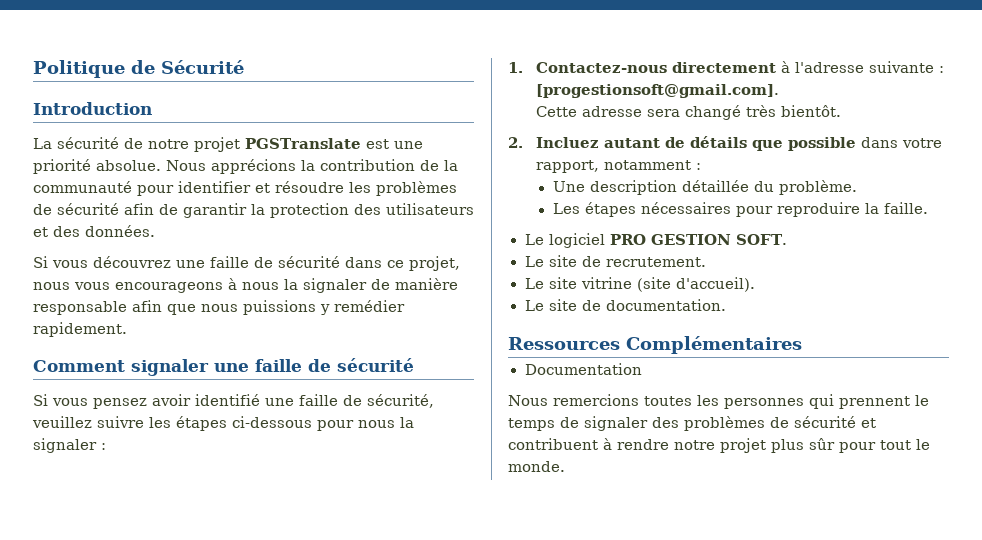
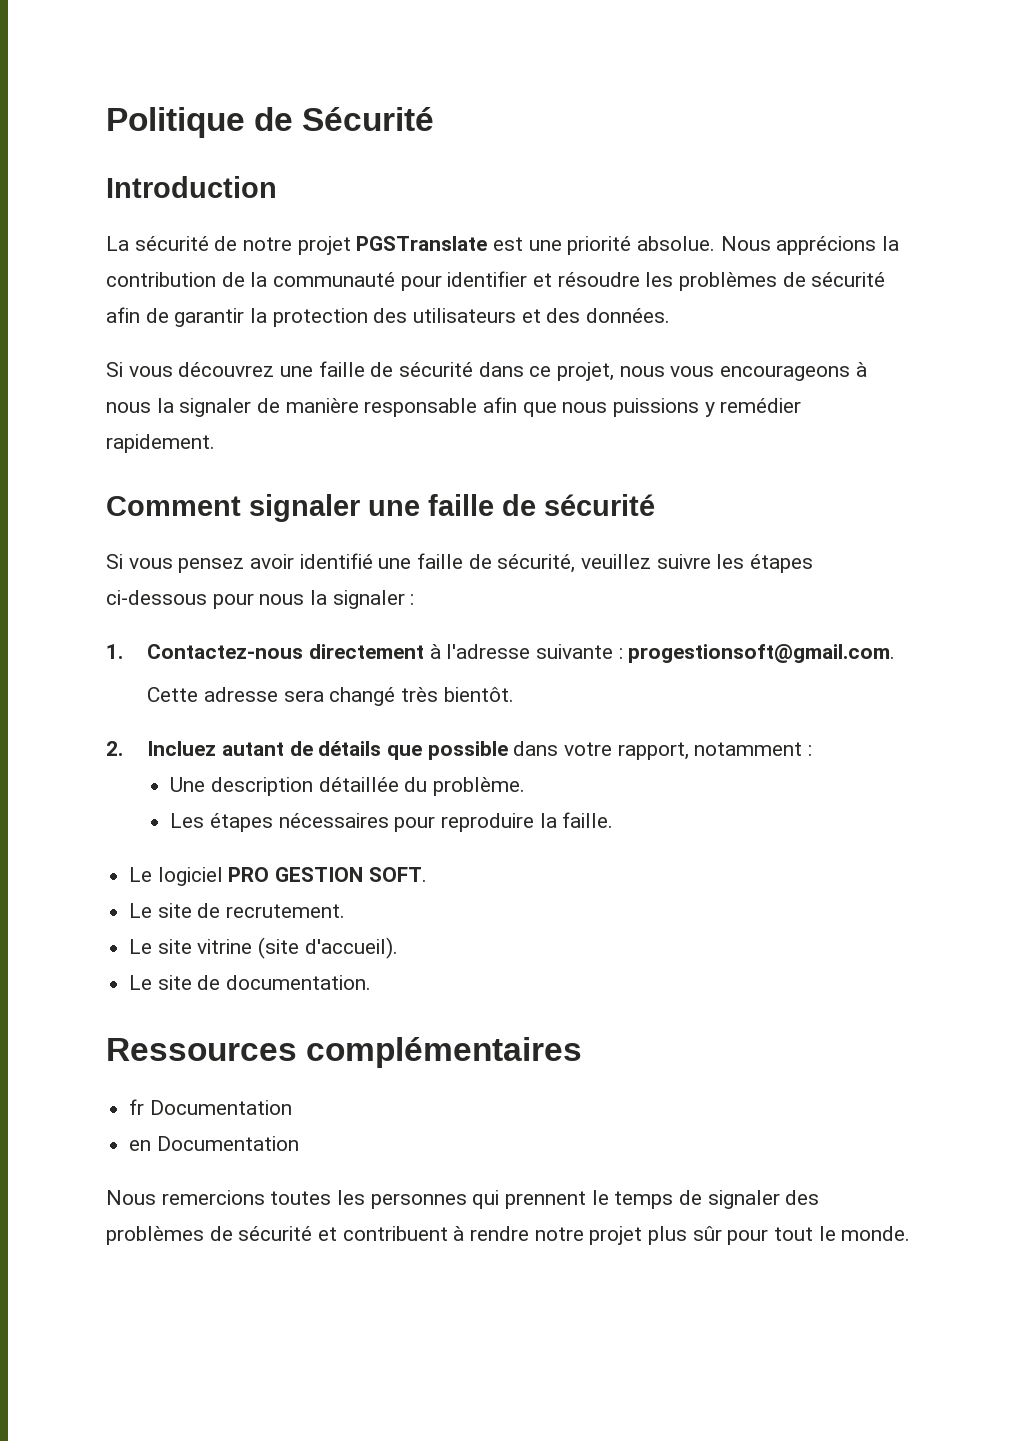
[536,84,780,98] [progestionsoft@gmail.com]. -> [628,644,896,663] progestionsoft@gmail.com.
[626,336,802,354] Complémentaires // -> [306,1037,583,1068] [129,1099,292,1115] [129,1140,152,1151] complémentaires // fr Documentation // en

